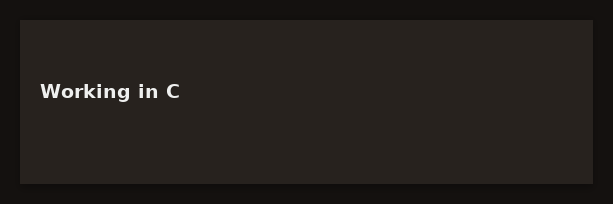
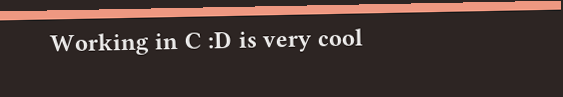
(180, 91) none -> [207,28,363,53] :D is very cool

